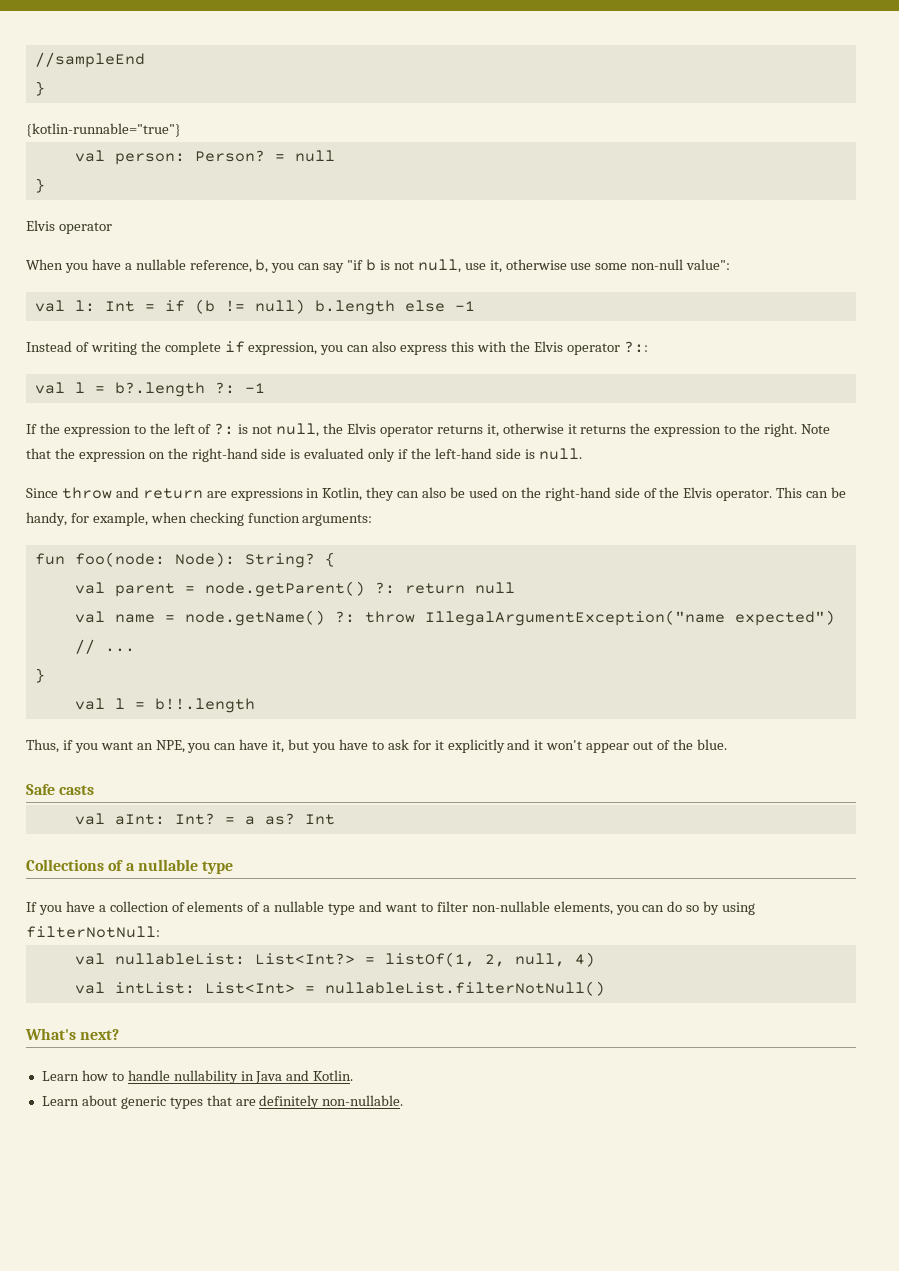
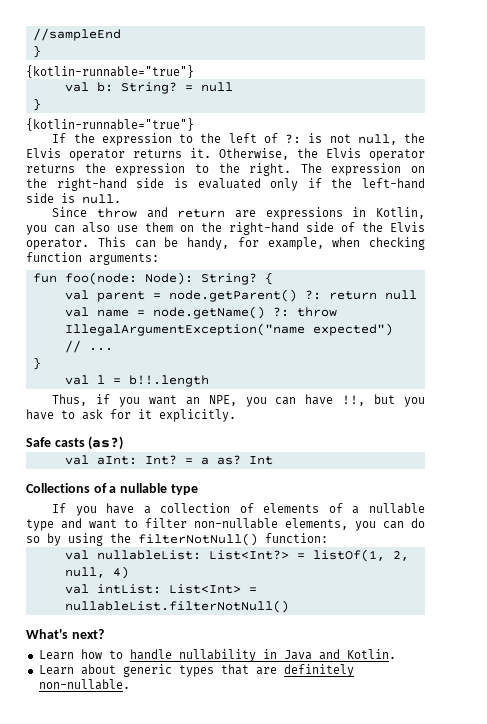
[114,150,265,165] person: Person? -> [96,82,177,94] b: String?
[26,220,112,234] [26,259,731,273] [34,299,475,315] [26,341,648,355] [34,382,265,397] Elvis operator // When you have a nullable reference, b, you can say "if b is not null, use it, otherwise use some non-null value": // val l: Int = if (b != null) b.length else -1 // Instead of writing the complete if expression, you can also express this with the Elvis operator ?:: // val l = b?.length ?: -1 -> [26,118,194,131] {kotlin-runnable="true"}
[486,423,577,437] it, otherwise it -> [190,148,425,161] it. Otherwise, the Elvis operator
[800,424,830,434] [26,448,75,459] Note that the -> [300,163,322,173] The
[366,487,498,501] they can also be used -> [26,222,173,235] you can also use them
[272,740,285,753] it, -> [342,395,366,406] !!,
[447,739,727,753] explicitly and it won't appear out of the blue. -> [159,409,236,422] explicitly.
(95, 790) none -> [88,436,124,450] (as?)
[26,926,160,938] filterNotNull: -> [110,533,328,546] the filterNotNull() function:

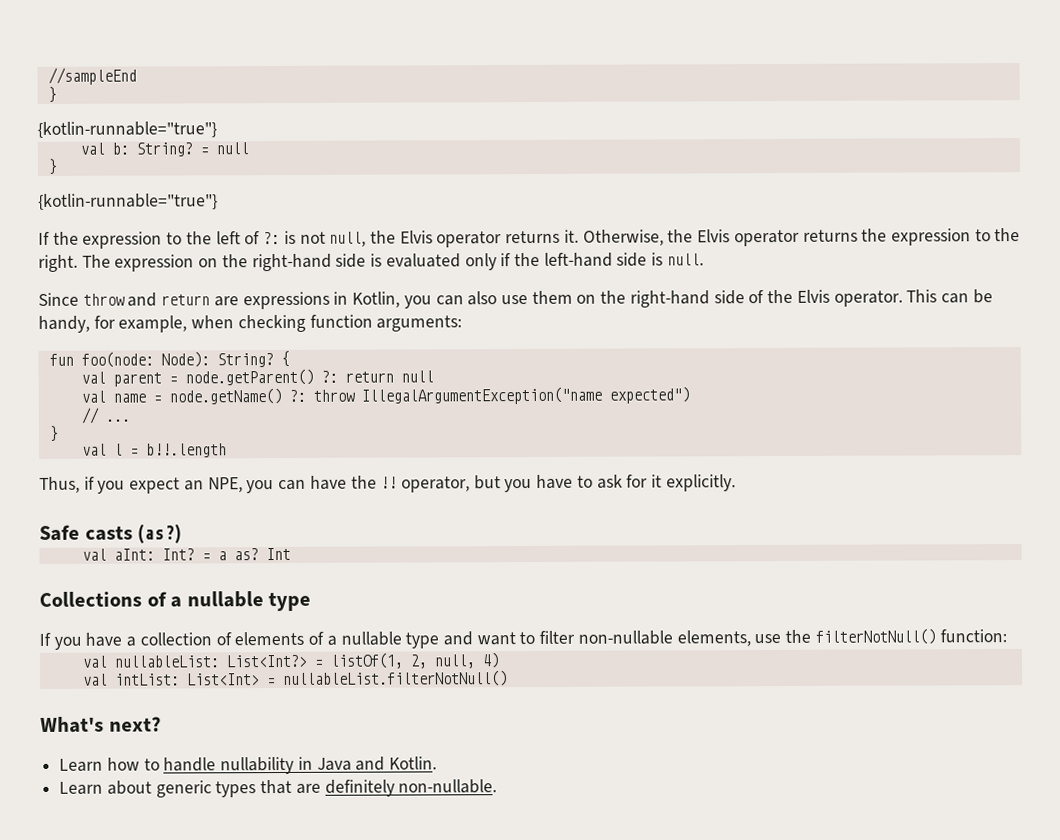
[148,395,177,405] want -> [129,477,181,494] expect
[342,395,366,406] !!, -> [350,475,470,493] the !! operator,
[355,518,425,531] [26,533,103,546] you can do so by using -> [754,633,782,644] use

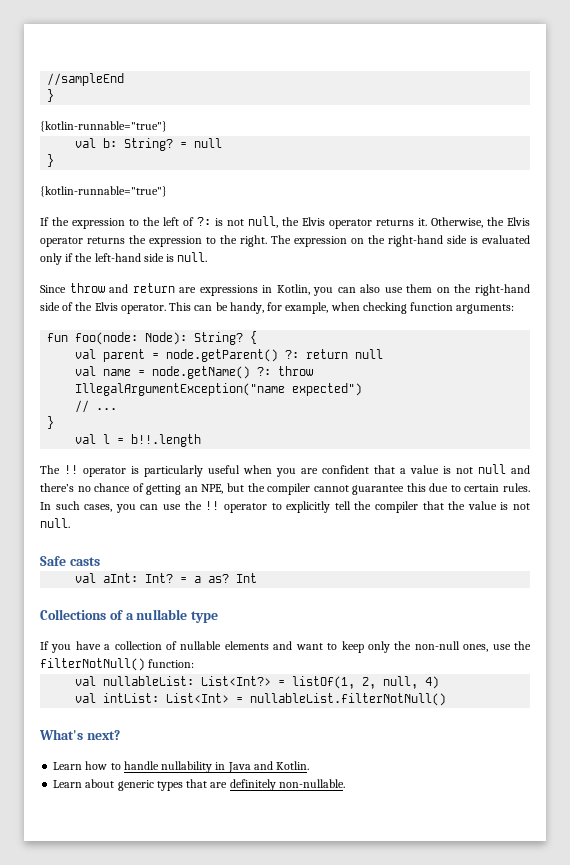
[39,475,347,494] Thus, if you expect an NPE, you can have -> [40,464,530,477] [40,483,530,495] [40,501,182,513] The !! operator is particularly useful when you are confident that a value is not null and there’s no chance of getting an NPE, but the compiler cannot guarantee this due to certain rules. In such cases, you can use
[400,474,736,493] operator, but you have to ask for it explicitly. -> [223,501,530,513] [40,518,70,528] operator to explicitly tell the compiler that the value is not null.
[137,524,183,544] (as?) -> (100, 561) none
[234,630,751,649] elements of a nullable type and want to filter non-nullable elements, -> [180,641,489,653] nullable elements and want to keep only the non-null ones,

